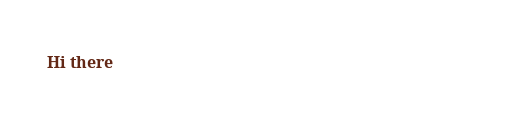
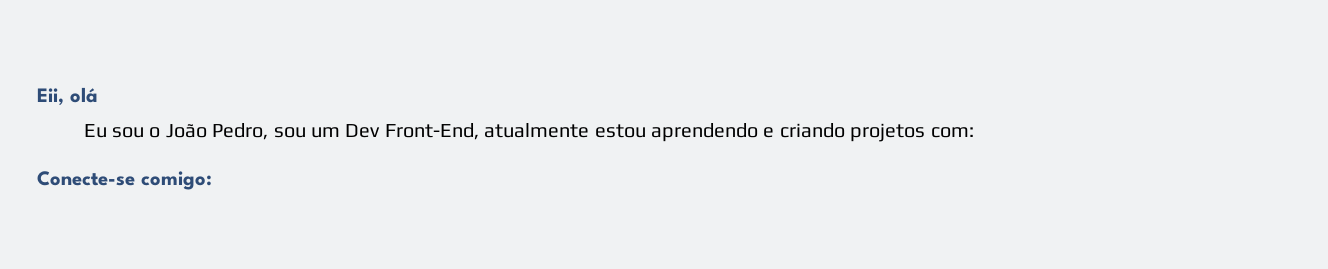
[47,56,114,68] Hi there -> [37,87,98,106] [83,123,974,142] [37,171,212,190] Eii, olá // Eu sou o João Pedro, sou um Dev Front-End, atualmente estou aprendendo e criando projetos com: // Conecte-se comigo:

